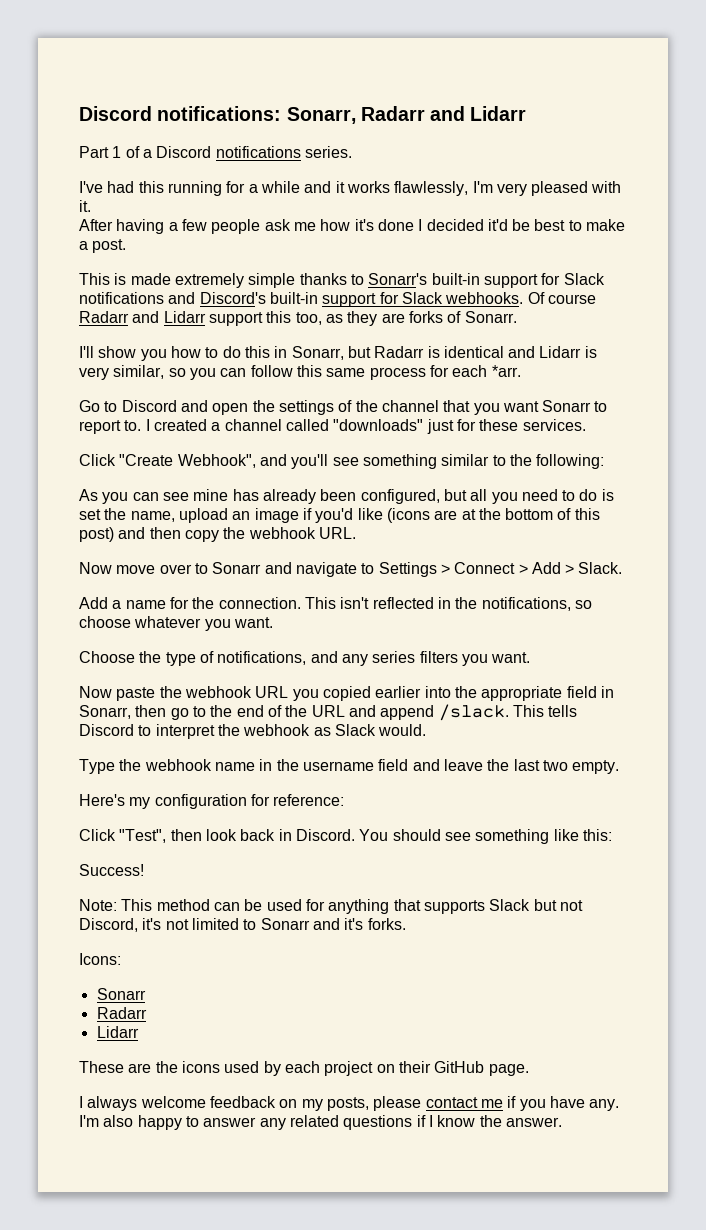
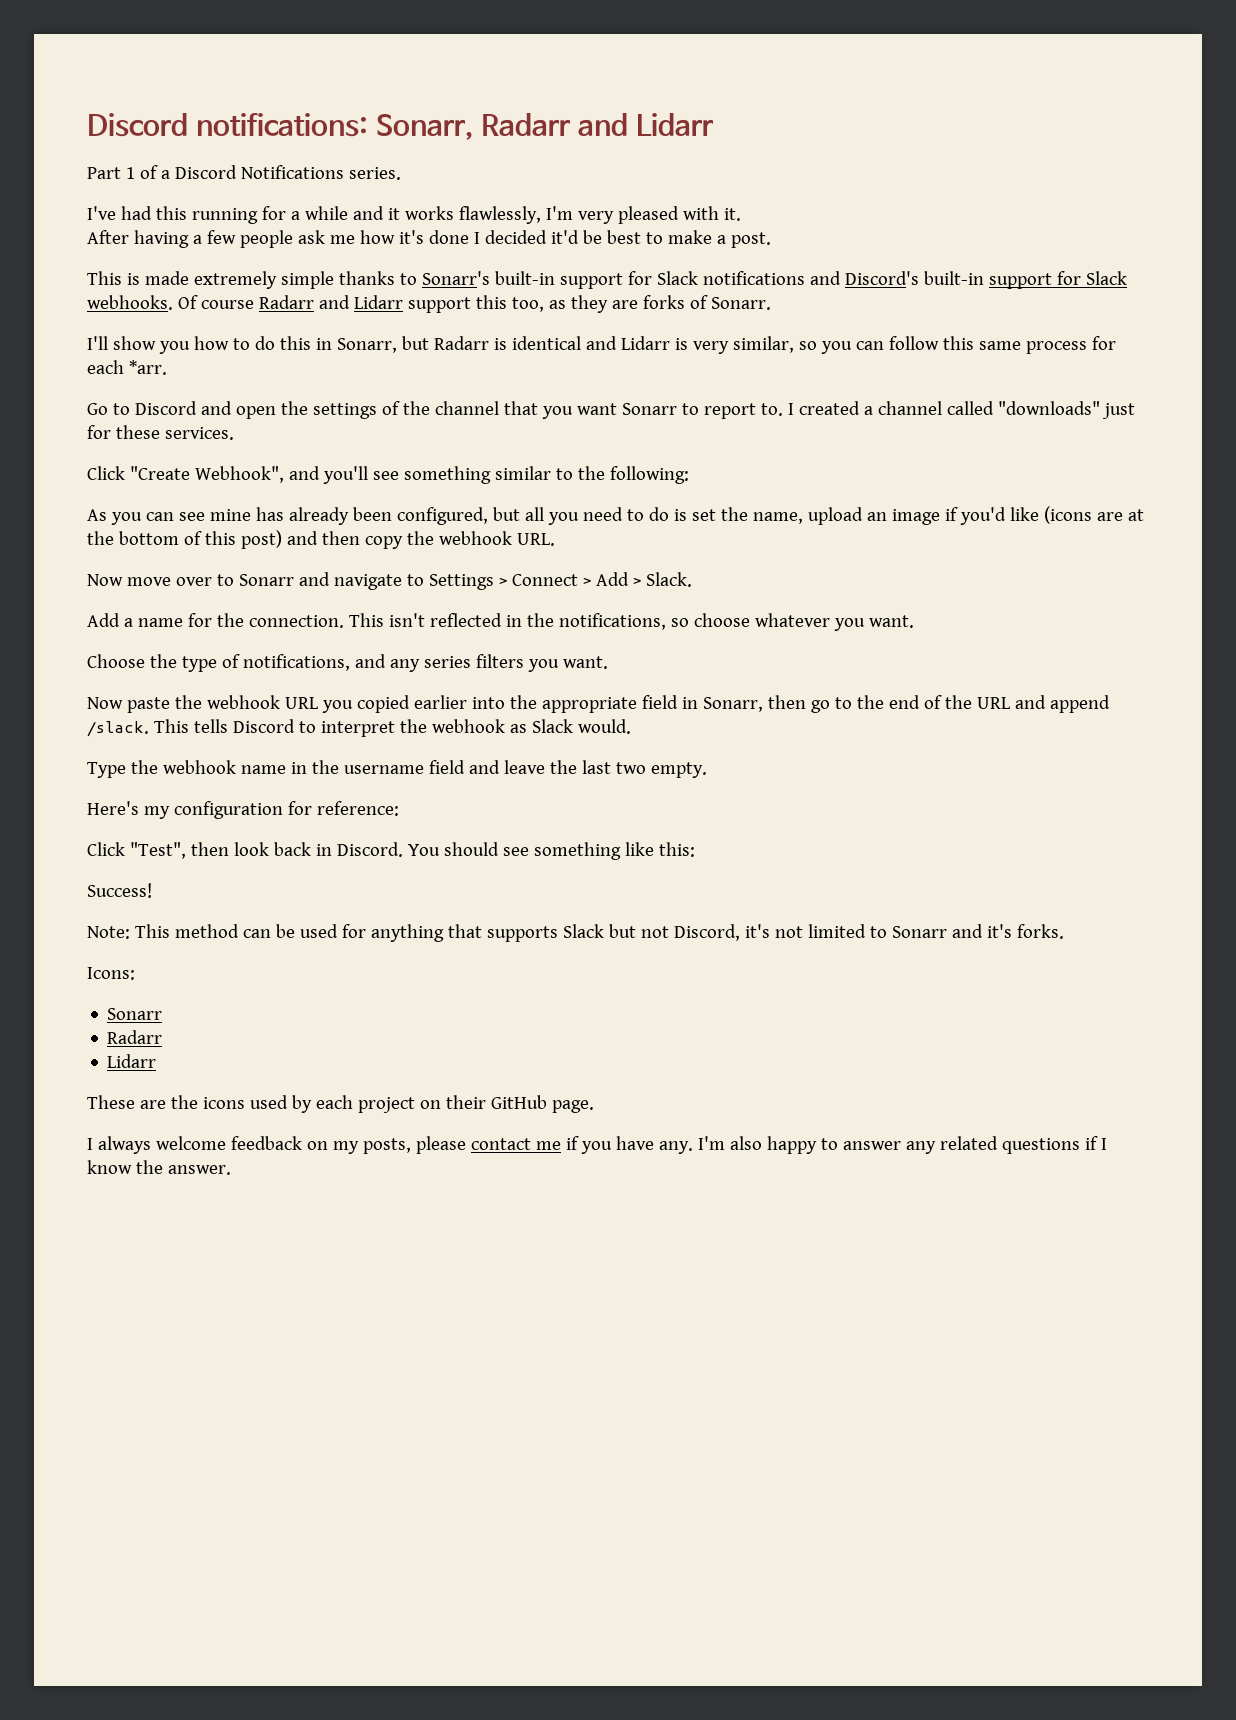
[215,146,301,158] notifications -> [240,165,344,179] Notifications

